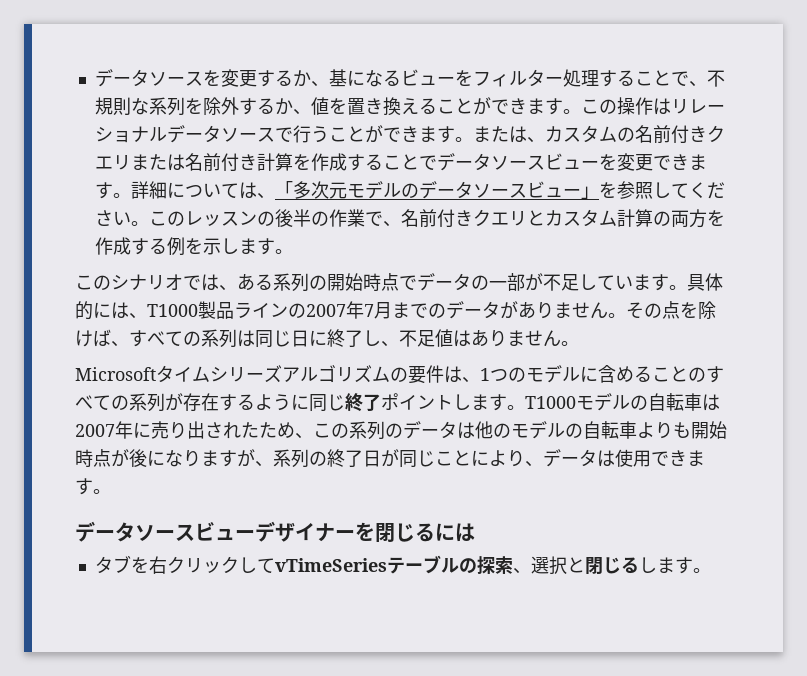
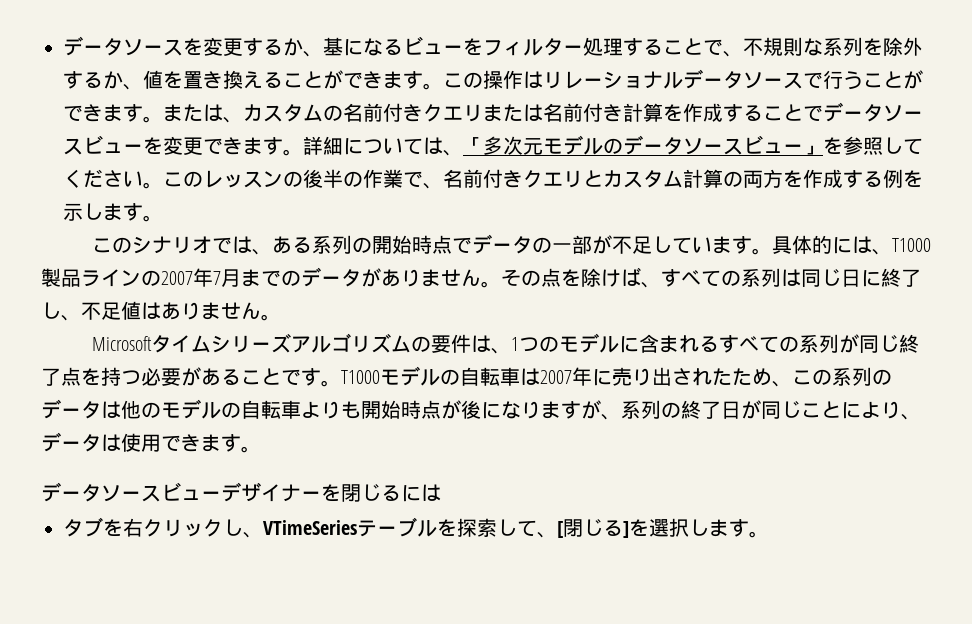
[616,366,706,382] めることの -> [658,335,719,353] まれる
[183,393,489,412] 存在するように同じ終了ポイントしま -> [858,334,919,353] [41,367,301,386] 同じ終了点を持つ必要があることで
[256,558,387,573] てvTimeSeries -> [243,520,357,538] 、VTimeSeries
[458,556,639,575] の探索、選択と閉じる -> [437,518,689,538] を探索して、[閉じる]を選択

